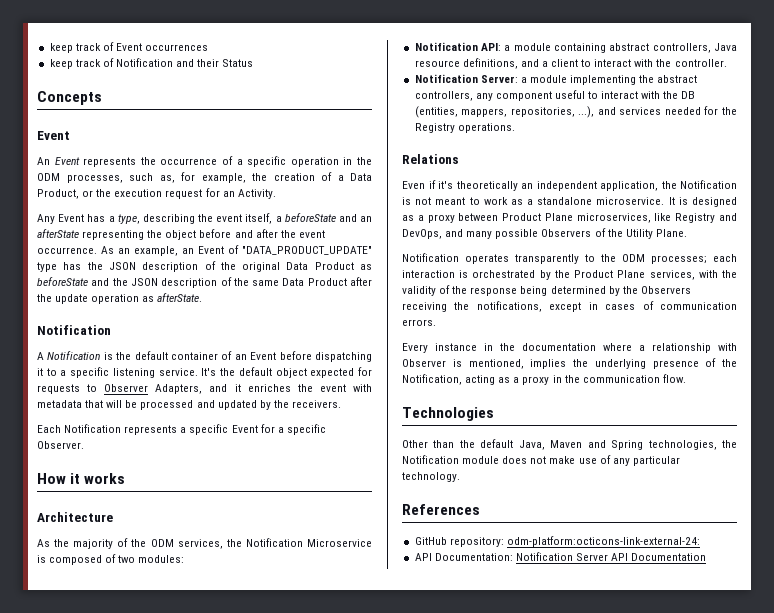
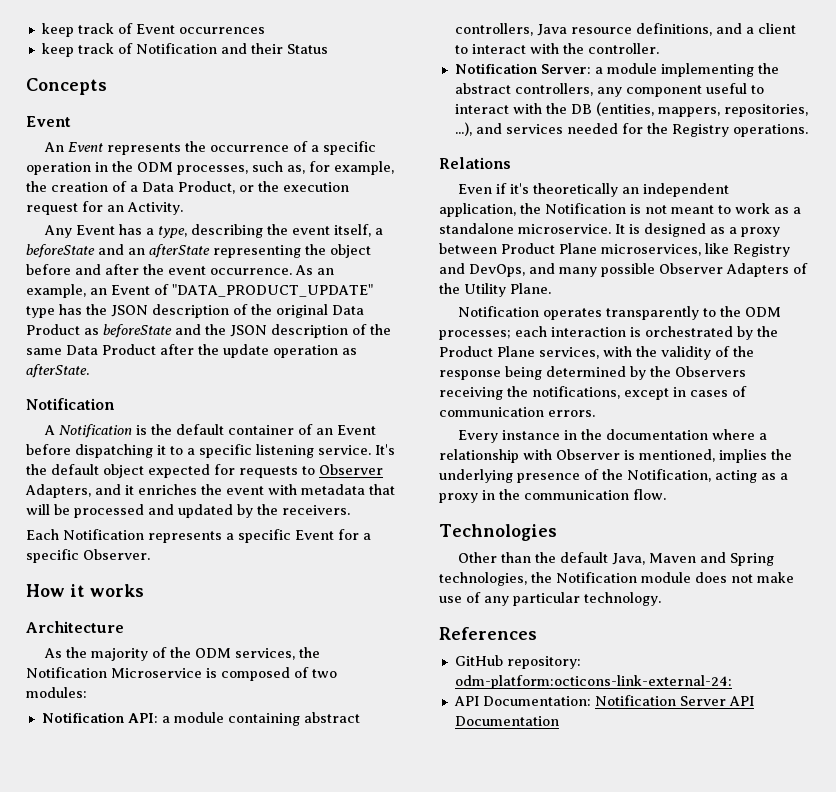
[541,229,592,237] Observers -> [659,263,789,277] Observer Adapters

